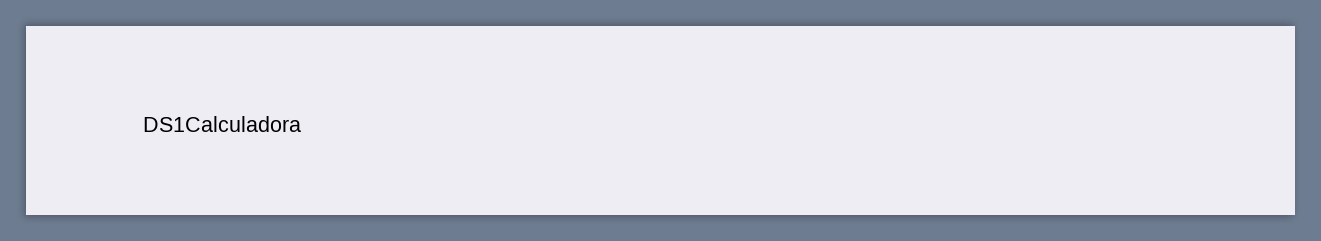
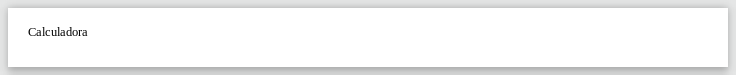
[143,116,301,132] DS1Calculadora -> [28,27,88,36] Calculadora

